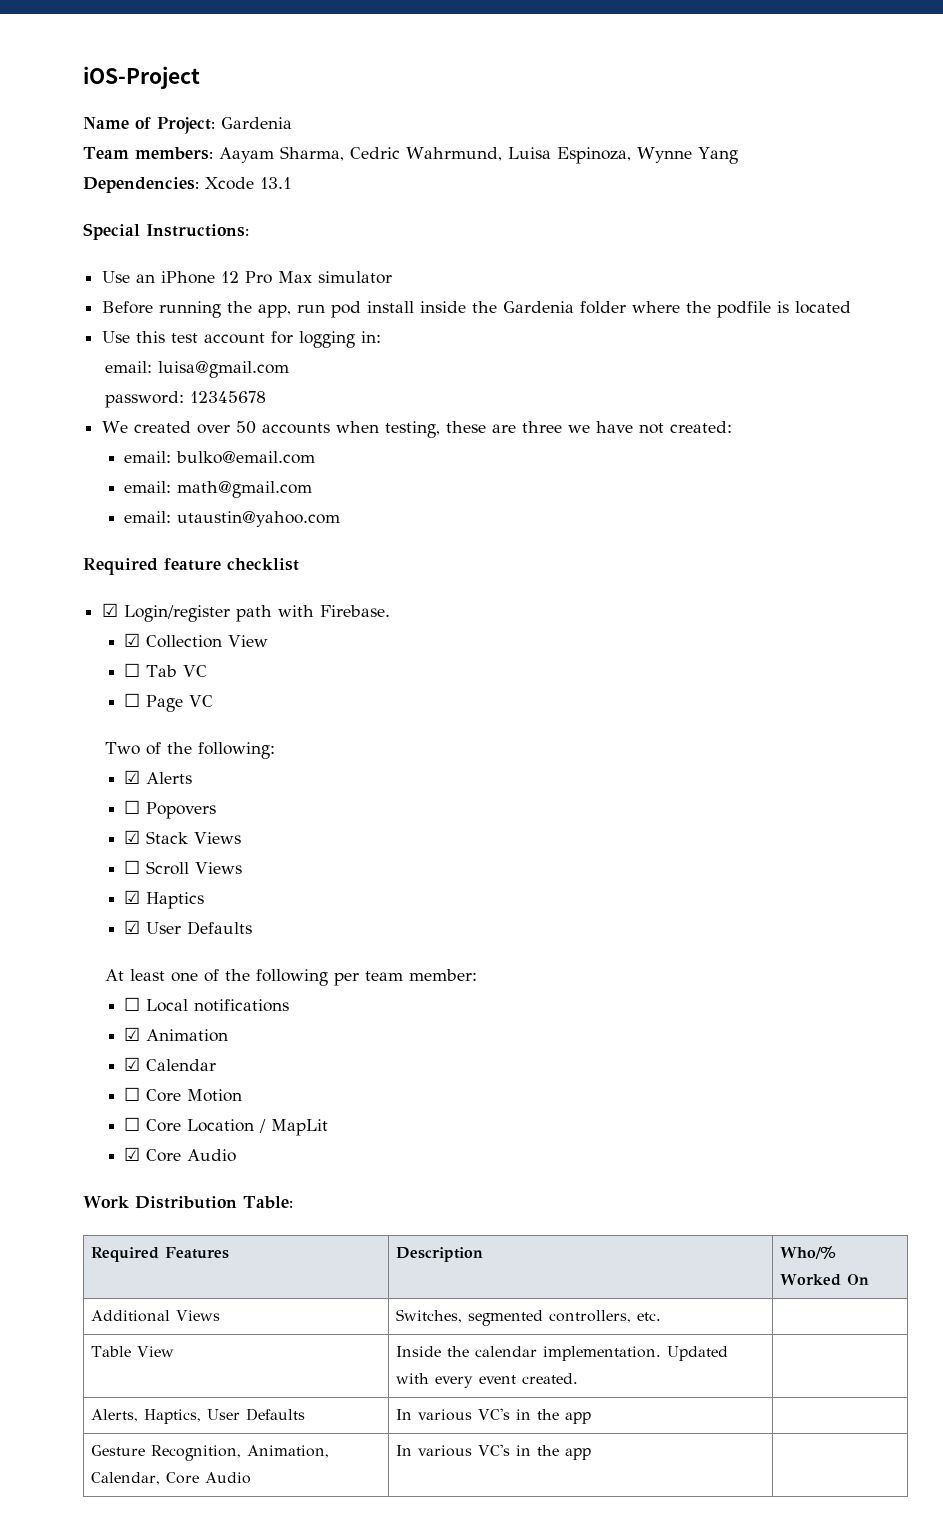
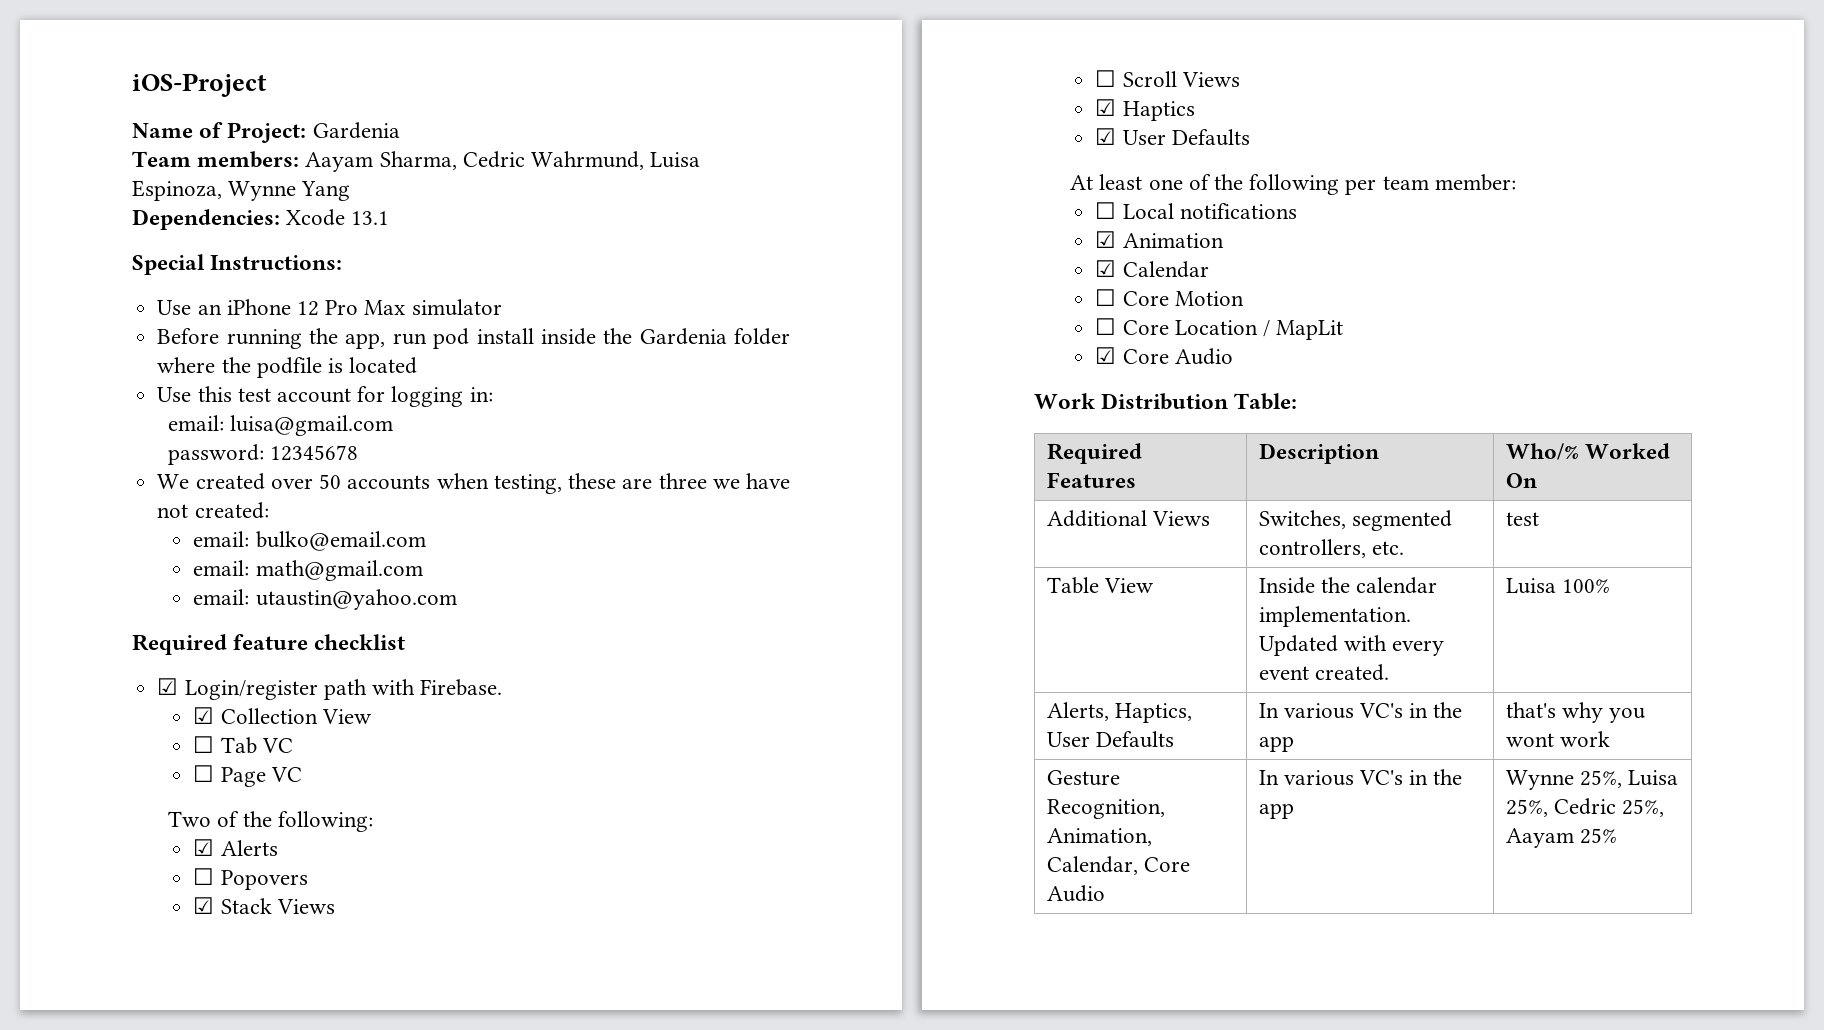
(662, 1316) none -> [1505,512,1539,526] test
(579, 1378) none -> [1505,578,1610,594] Luisa 100%
(592, 1418) none -> [1505,702,1646,723] [1505,731,1610,747] that's why you wont work
(592, 1454) none -> [1505,770,1679,790] [1505,798,1665,817] [1505,828,1617,848] Wynne 25%, Luisa 25%, Cedric 25%, Aayam 25%

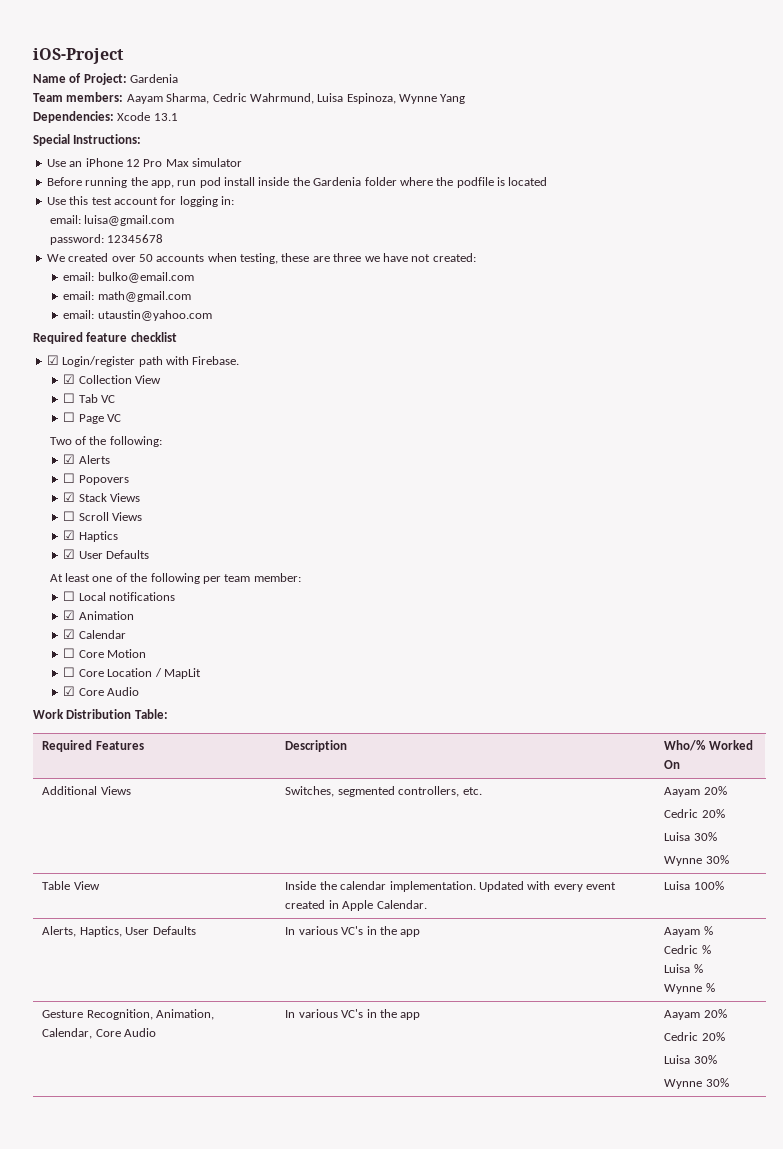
[1505,512,1539,526] test -> [664,786,727,797] [664,809,725,818] [664,832,717,841] [664,855,729,866] Aayam 20% // Cedric 20% // Luisa 30% // Wynne 30%
[1314,664,1389,681] created. -> [285,900,427,911] created in Apple Calendar.
[1505,702,1646,723] [1505,731,1610,747] that's why you wont work -> [664,926,713,937] [664,945,711,954] [664,964,703,973] [664,983,715,994] Aayam % // Cedric % // Luisa % // Wynne %
[1505,770,1679,790] [1505,798,1665,817] [1505,828,1617,848] Wynne 25%, Luisa 25%, Cedric 25%, Aayam 25% -> [664,1009,727,1020] [664,1032,725,1041] [664,1055,717,1064] [664,1078,729,1089] Aayam 20% // Cedric 20% // Luisa 30% // Wynne 30%

